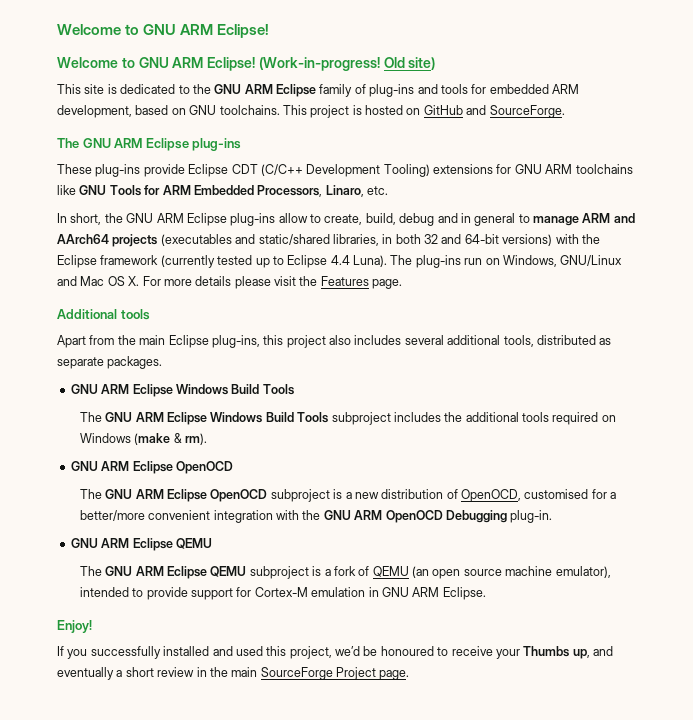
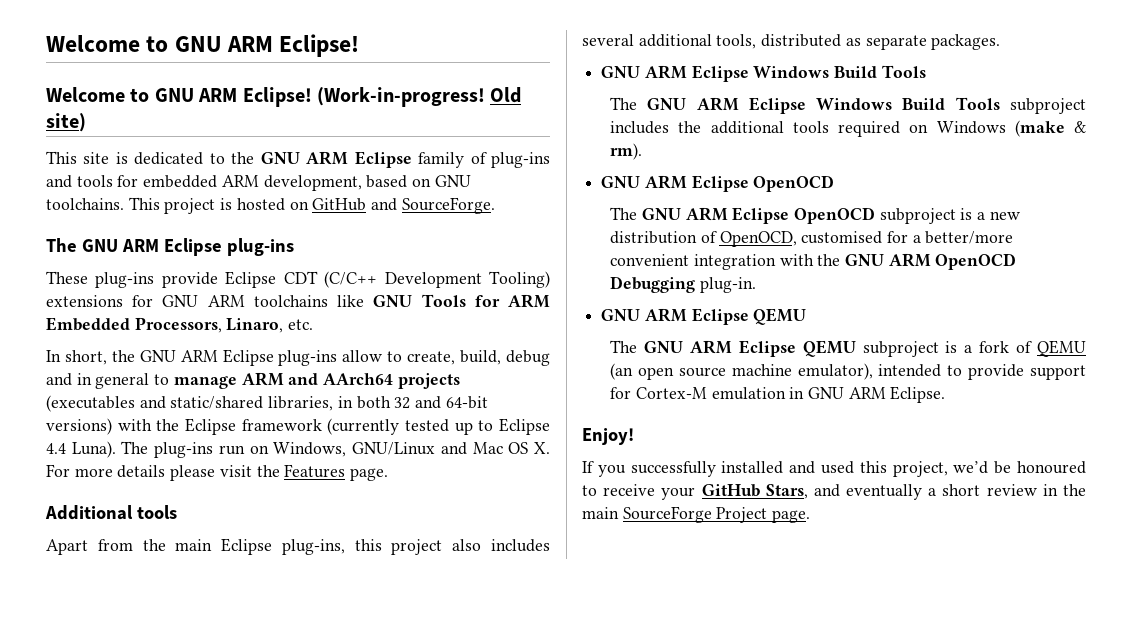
[523,646,590,659] Thumbs up, -> [701,484,808,499] GitHub Stars,

